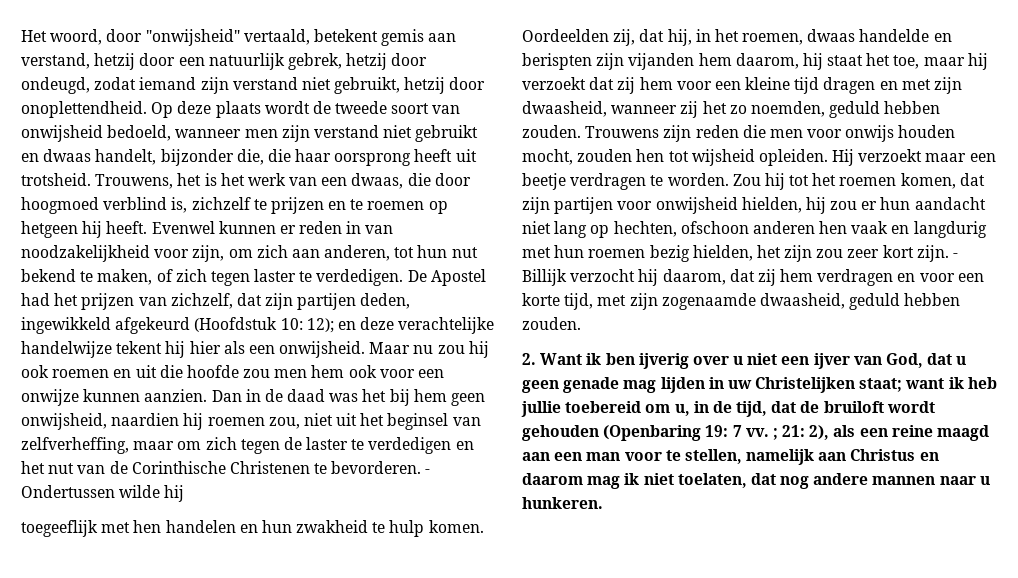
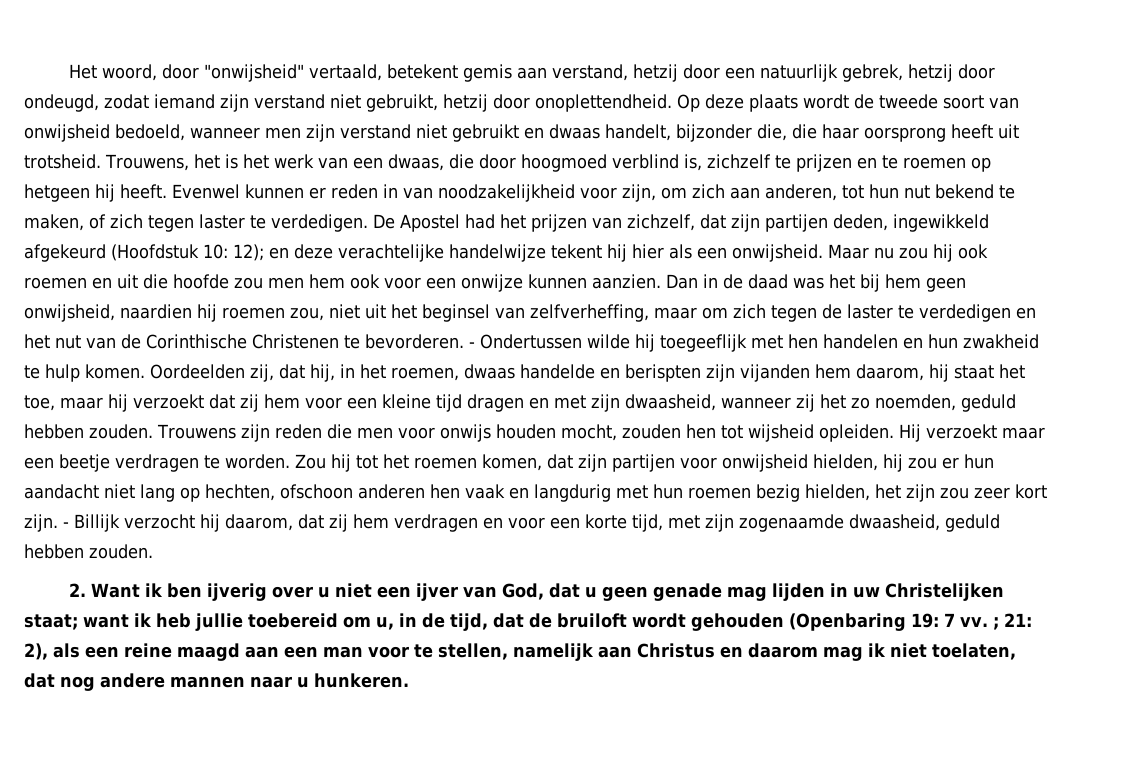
(185, 493) // -> (655, 343) none

